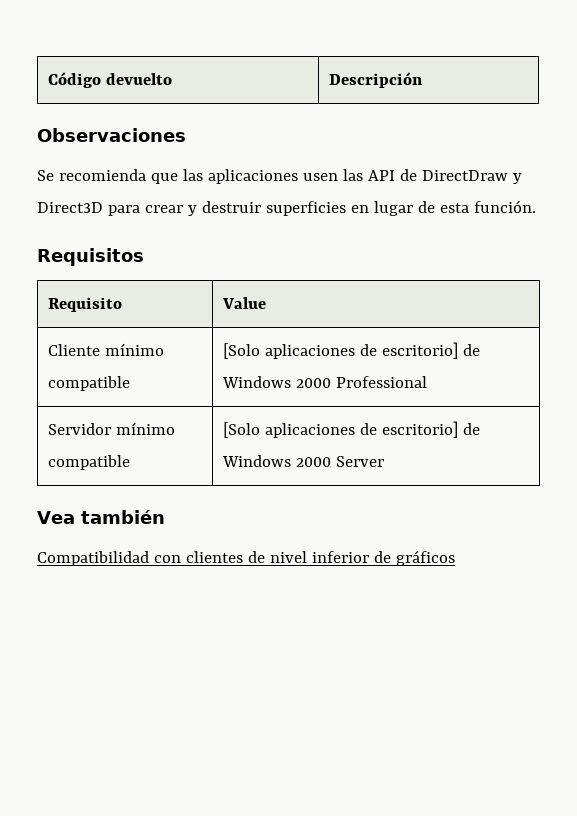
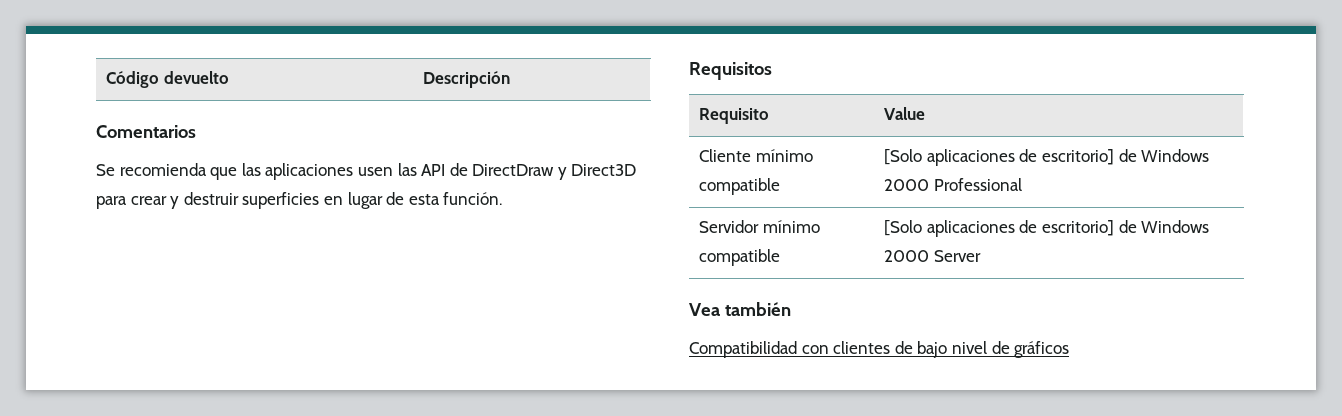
[37,128,186,142] Observaciones -> [96,125,196,138] Comentarios
[269,551,369,563] nivel inferior -> [917,341,987,358] bajo nivel

